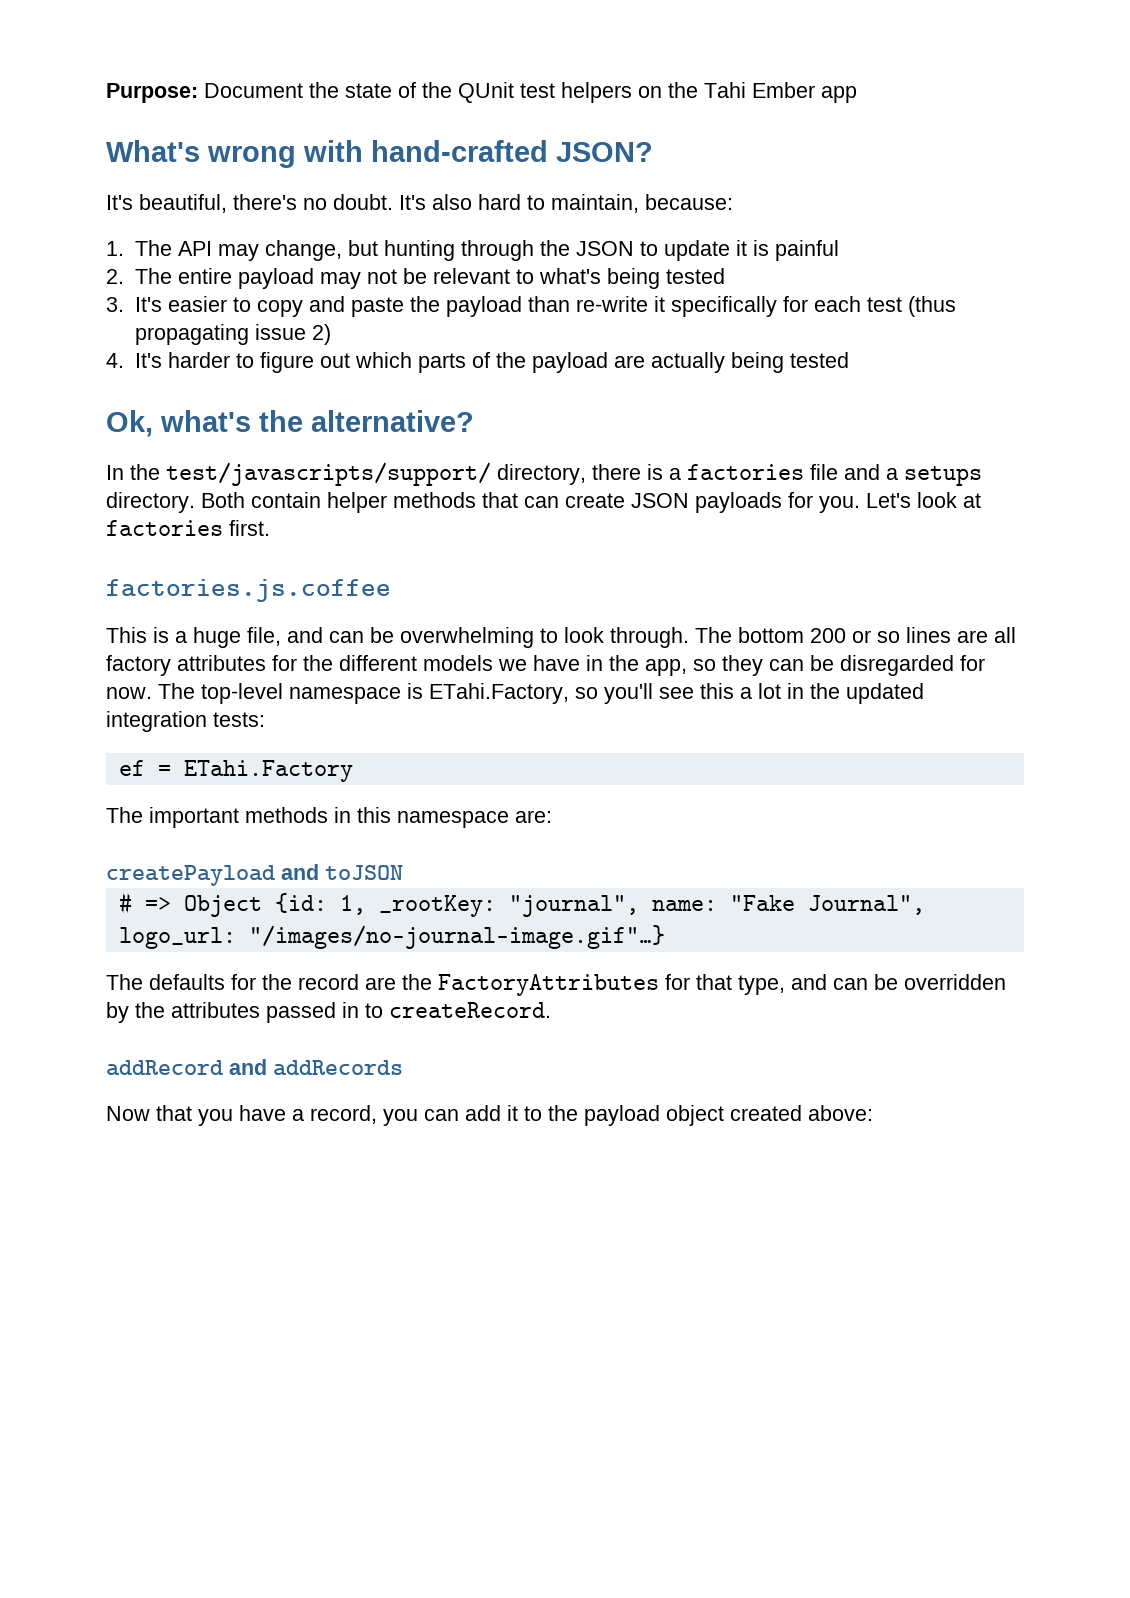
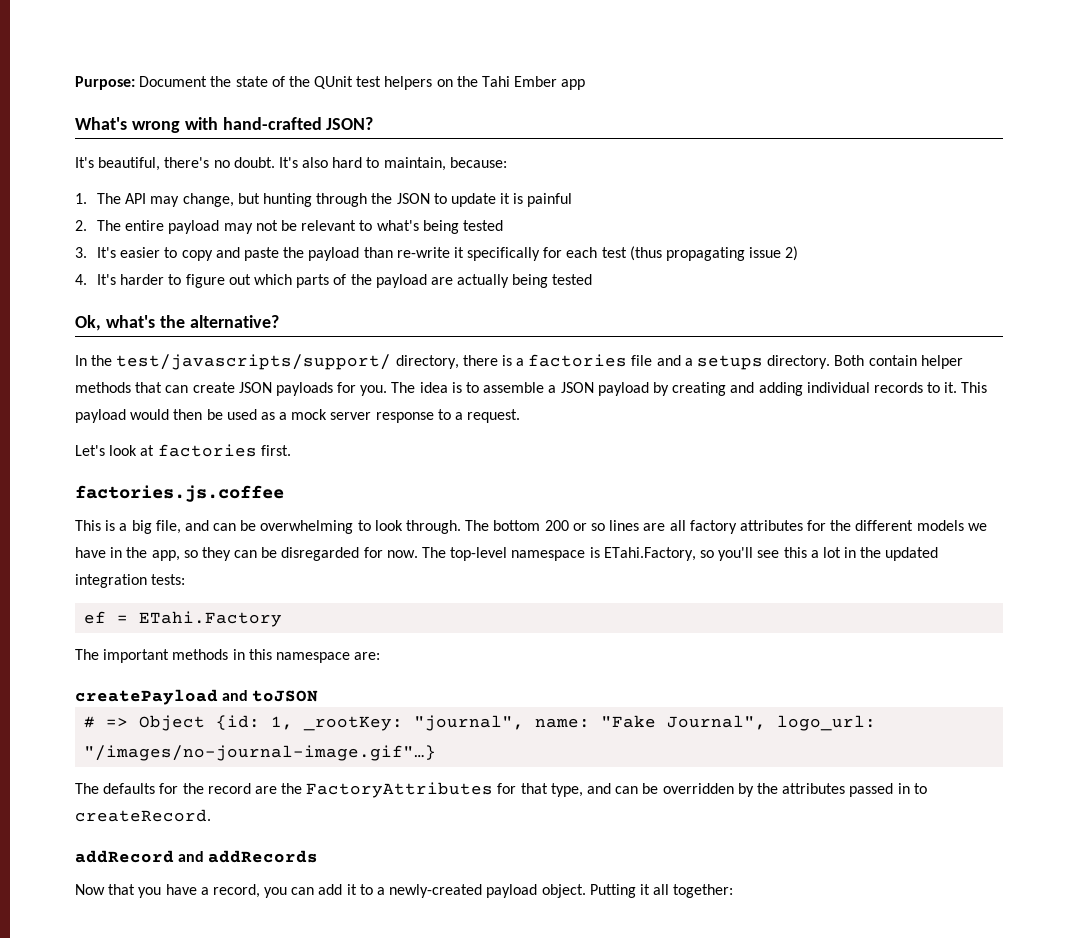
(860, 504) none -> [391,382,988,396] [75,409,521,423] The idea is to assemble a JSON payload by creating and adding individual records to it. This payload would then be used as a mock server response to a request. //
[193,627,241,648] huge -> [131,520,152,534] big
[548,1105,873,1126] the payload object created above: -> [377,884,734,898] a newly-created payload object. Putting it all together:

